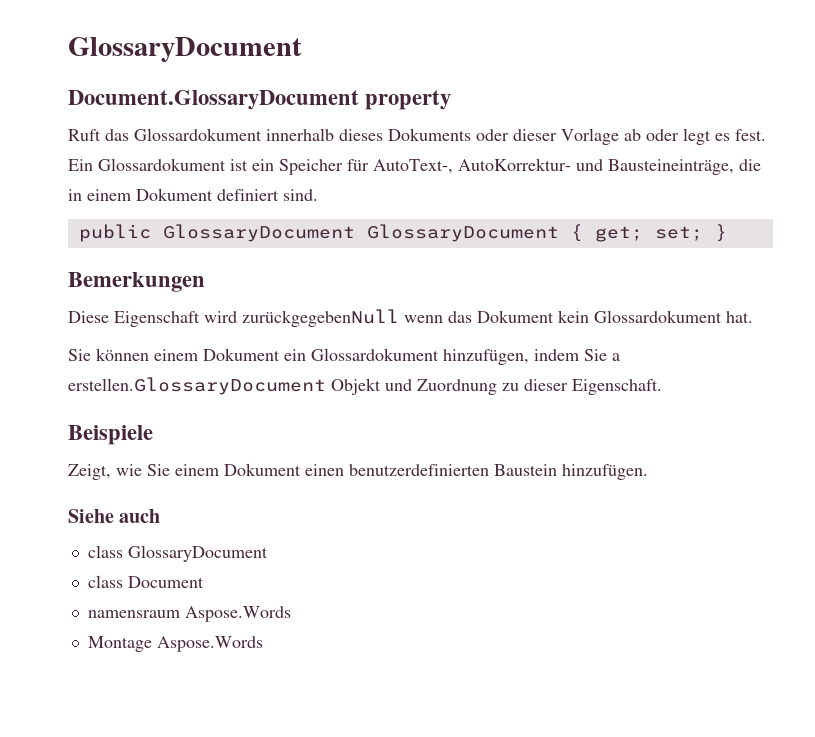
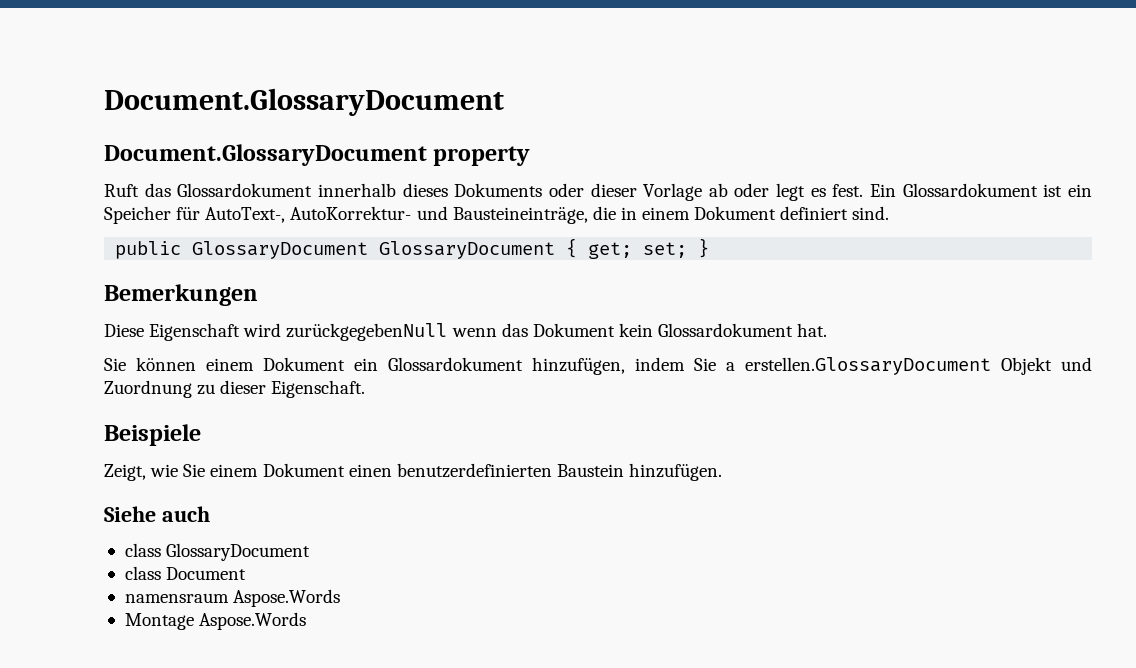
[68,37,302,62] GlossaryDocument -> [104,88,504,116] Document.GlossaryDocument

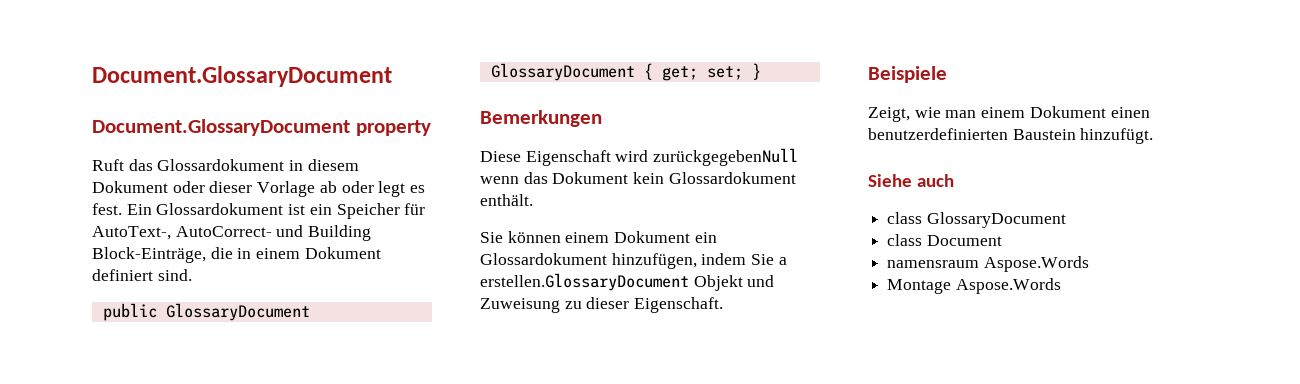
[317,183,543,197] innerhalb dieses Dokuments -> [289,159,359,171] [92,181,168,193] in diesem Dokument
[290,206,588,224] AutoKorrektur- und Bausteineinträge, -> [175,225,372,241] [92,247,206,263] AutoCorrect- und Building Block-Einträge,
[797,323,828,337] hat. -> [480,194,533,206] enthält.
[104,380,192,398] Zuordnung -> [480,298,560,313] Zuweisung
[183,464,206,477] Sie -> [945,110,977,118] man
[629,463,723,481] hinzufügen. -> [1080,128,1154,144] hinzufügt.

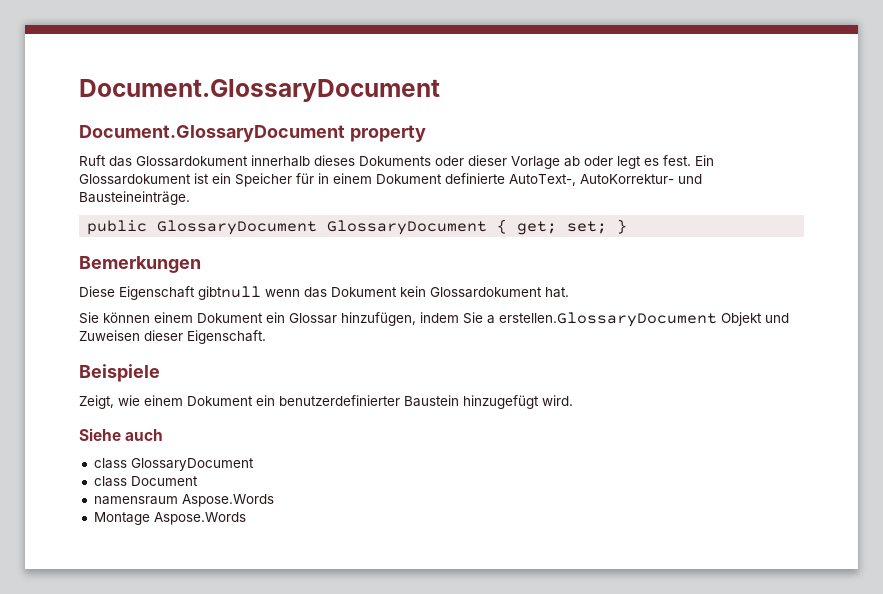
[289,159,359,171] [92,181,168,193] in diesem Dokument -> [251,155,431,167] innerhalb dieses Dokuments
[92,225,372,241] [92,247,381,263] [92,269,192,281] AutoText-, AutoCorrect- und Building Block-Einträge, die in einem Dokument definiert sind. -> [318,173,702,186] [79,191,190,205] in einem Dokument definierte AutoText-, AutoKorrektur- und Bausteineinträge.
[615,148,799,166] wird zurückgegebenNull -> [198,286,261,300] gibtnull
[480,194,533,206] enthält. -> [545,287,569,298] hat.
[480,253,607,265] Glossardokument -> [289,313,337,324] Glossar
[480,298,582,313] Zuweisung zu -> [79,330,140,341] Zuweisen
[945,106,1150,118] [868,128,1154,144] man einem Dokument einen benutzerdefinierten Baustein hinzufügt. -> [144,395,573,409] einem Dokument ein benutzerdefinierter Baustein hinzugefügt wird.

